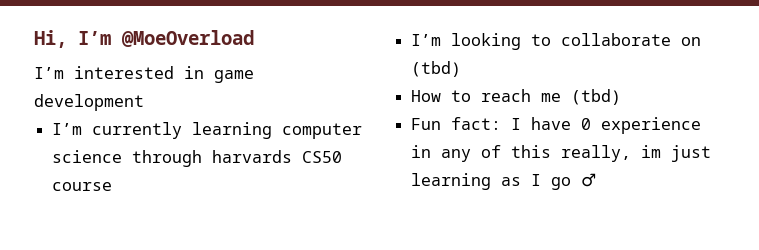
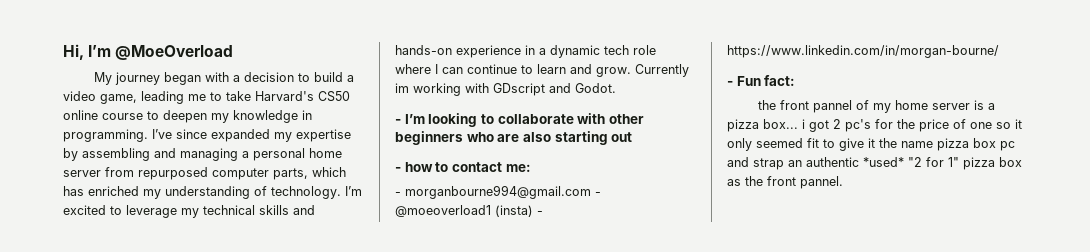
[34,66,254,83] [34,94,144,111] [52,122,363,139] [52,150,343,167] [52,182,113,191] [411,33,702,50] [411,61,462,77] [411,89,622,105] [411,117,702,134] [411,145,712,162] [411,173,597,190] I’m interested in game development // I’m currently learning computer science through harvards CS50 course // I’m looking to collaborate on (tbd) // How to reach me (tbd) // Fun fact: I have 0 experience in any of this really, im just learning as I go ♂ -> [93,72,354,85] [63,91,350,104] [63,110,312,123] [63,129,351,142] [63,148,342,161] [63,167,346,180] [63,186,362,199] [63,205,315,218] [395,45,656,58] [395,64,689,77] [395,83,616,96] [395,113,644,127] [395,131,633,145] [395,162,531,172] [395,185,601,199] [395,205,543,217] [727,45,999,58] [727,75,796,86] [757,100,995,113] [727,119,1022,132] [727,138,1015,151] [727,157,1022,170] [727,176,843,189] My journey began with a decision to build a video game, leading me to take Harvard's CS50 online course to deepen my knowledge in programming. I’ve since expanded my expertise by assembling and managing a personal home server from repurposed computer parts, which has enriched my understanding of technology. I’m excited to leverage my technical skills and hands-on experience in a dynamic tech role where I can continue to learn and grow. Currently im working with GDscript and Godot. // - I’m looking to collaborate with other beginners who are also starting out // - how to contact me: // - morganbourne994@gmail.com - @moeoverload1 (insta) - https://www.linkedin.com/in/morgan-bourne/ // - Fun fact: // the front pannel of my home server is a pizza box... i got 2 pc's for the price of one so it only seemed fit to give it the name pizza box pc and strap an authentic *used* "2 for 1" pizza box as the front pannel.

